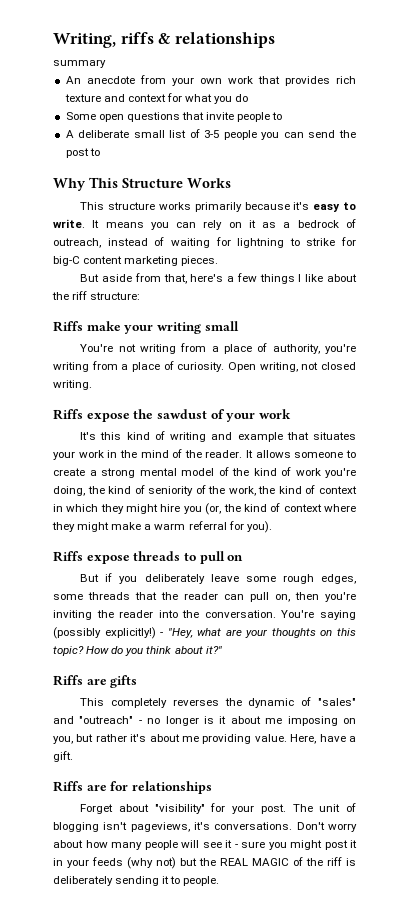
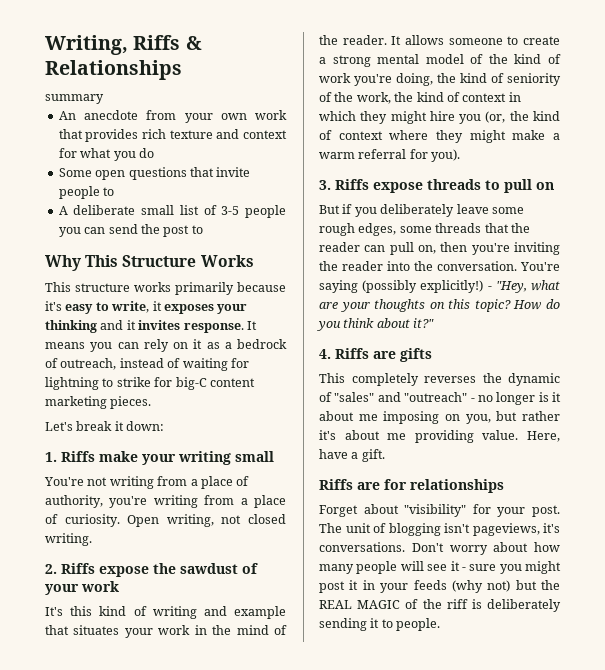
[120,32,275,48] riffs & relationships -> [133,35,202,50] [45,60,182,80] Riffs & Relationships
[53,219,85,228] write. -> [111,301,248,314] [45,320,244,333] write, it exposes your thinking and it invites response.
[80,273,357,284] [52,291,141,300] But aside from that, here's a few things I like about the riff structure: // -> [45,421,165,431] [45,452,57,462] Let's break it down: // 1.
(92, 385) none -> [45,564,57,574] 2.
(272, 527) none -> [319,180,331,190] 3.
(222, 650) none -> [319,349,331,359] 4.

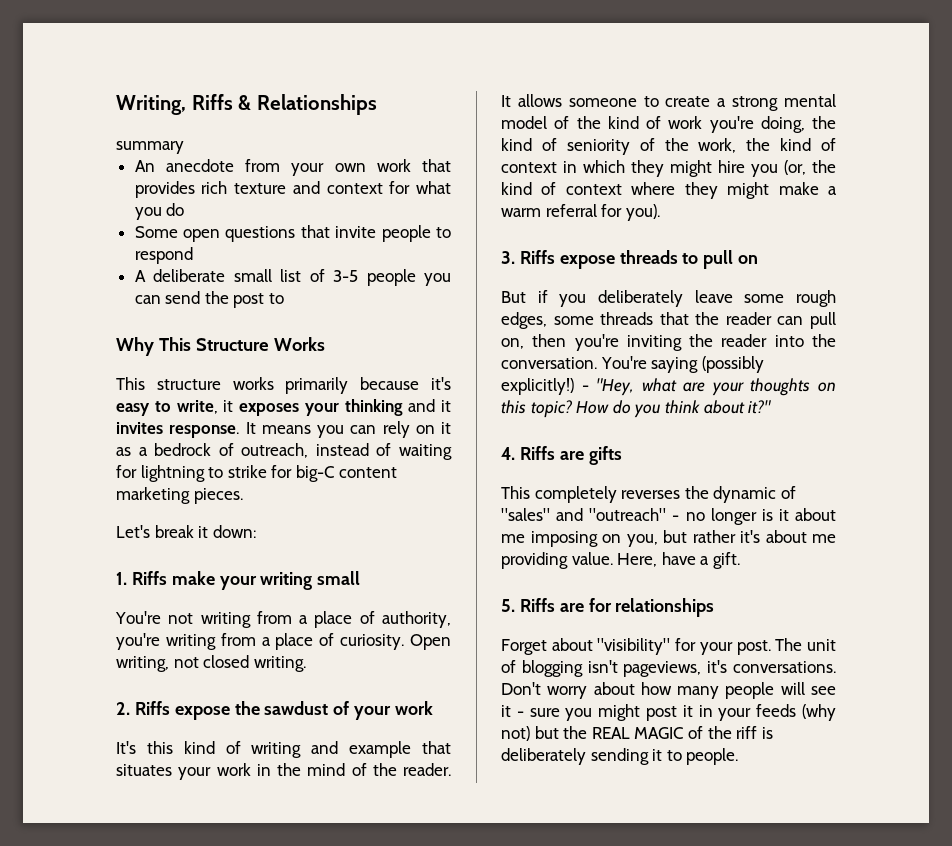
(115, 191) none -> [134,247,193,264] respond
(385, 455) none -> [501,599,515,612] 5.

